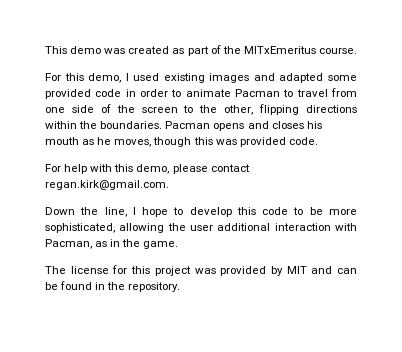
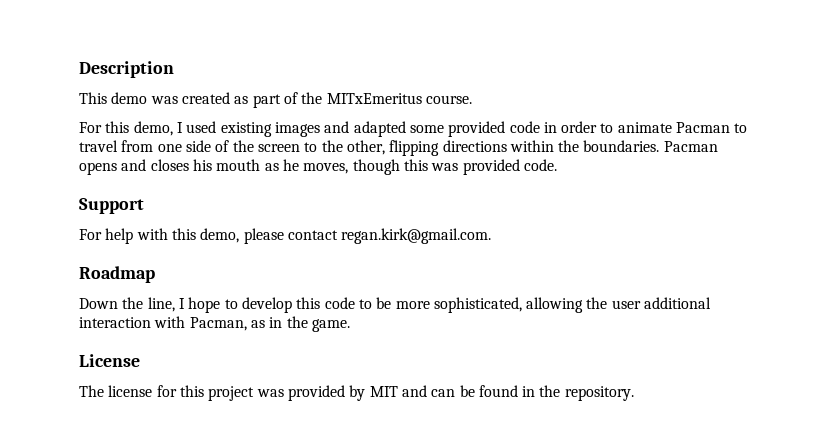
(45, 50) none -> [79,61,174,78] Description //
(318, 141) none -> [79,198,144,214] // Support
(169, 185) none -> [79,266,155,283] // Roadmap
(179, 245) none -> [79,354,140,367] // License

